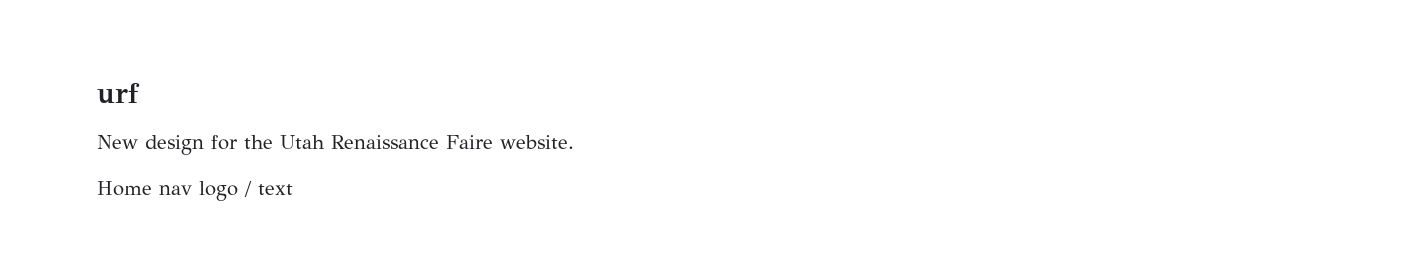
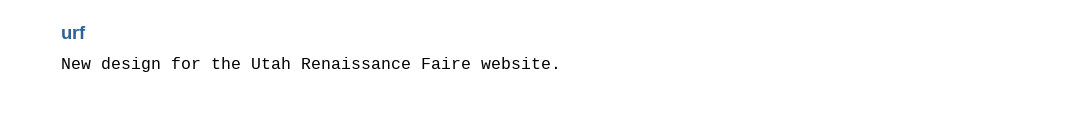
[97,181,293,201] // Home nav logo / text -> (561, 63) none

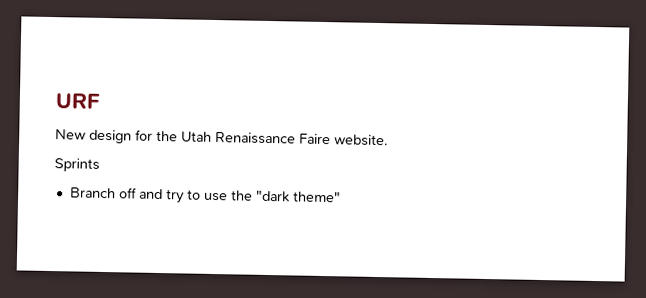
[61,26,86,39] urf -> [55,93,100,109] URF
(561, 63) none -> [54,158,100,172] [69,187,341,204] // Sprints // Branch off and try to use the "dark theme"

